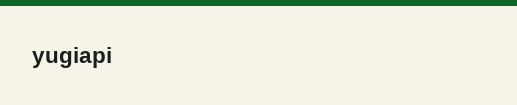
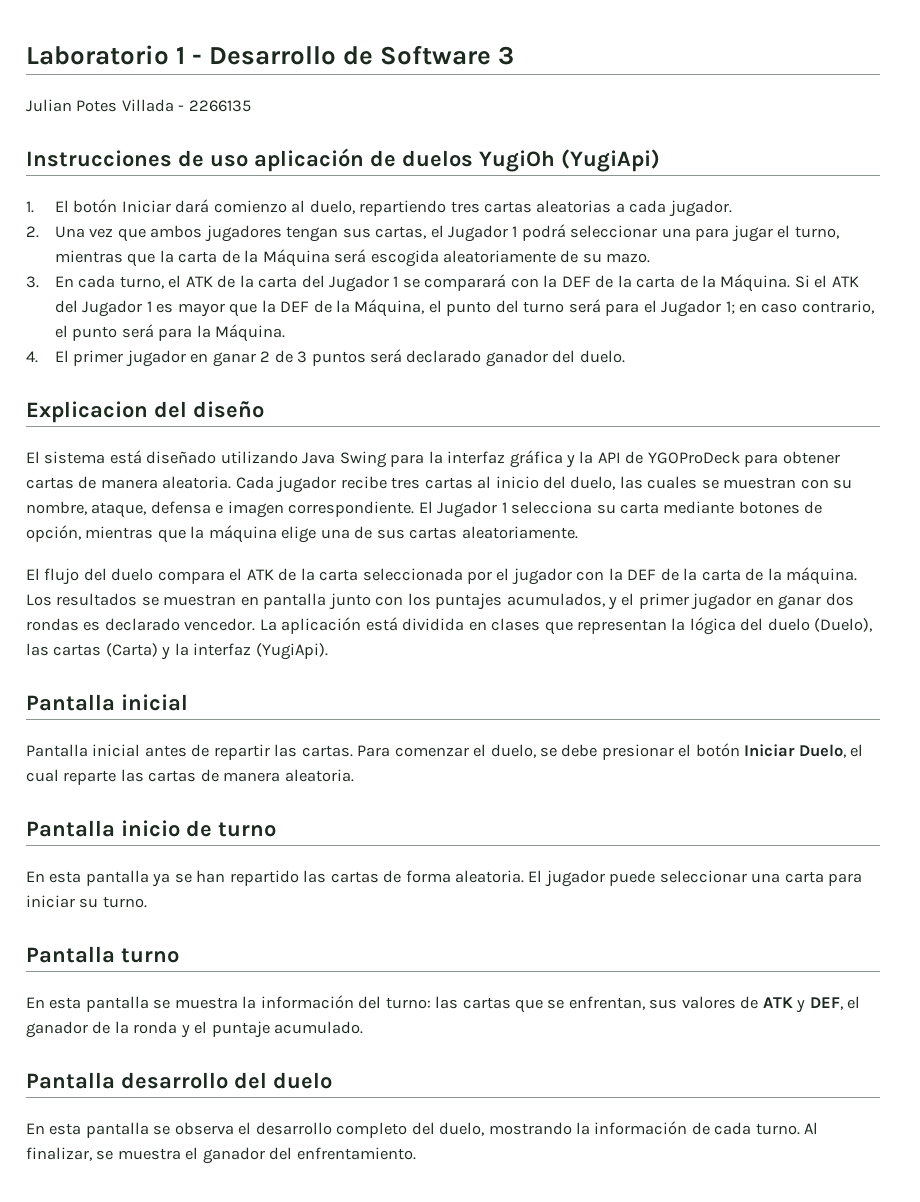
[32,47,112,68] yugiapi -> [26,45,515,65] [26,99,251,112] [26,148,660,172] [26,199,732,217] [26,224,839,242] [54,249,651,267] [26,274,859,292] [54,299,874,317] [54,324,286,342] [26,349,625,367] [26,401,264,423] [26,450,840,468] [26,476,853,493] [26,501,823,518] [26,525,578,543] [26,567,858,585] [26,593,854,610] [26,617,873,635] [26,643,328,660] [26,694,188,711] [26,743,864,760] [26,769,354,785] [26,820,276,837] [26,870,863,887] [26,895,147,908] [26,946,179,963] [26,995,861,1013] [26,1021,364,1038] [26,1072,332,1089] [26,1121,819,1138] [26,1147,416,1164] Laboratorio 1 - Desarrollo de Software 3 // Julian Potes Villada - 2266135 // Instrucciones de uso aplicación de duelos YugiOh (YugiApi) // 1. El botón Iniciar dará comienzo al duelo, repartiendo tres cartas aleatorias a cada jugador. // 2. Una vez que ambos jugadores tengan sus cartas, el Jugador 1 podrá seleccionar una para jugar el turno, mientras que la carta de la Máquina será escogida aleatoriamente de su mazo. // 3. En cada turno, el ATK de la carta del Jugador 1 se comparará con la DEF de la carta de la Máquina. Si el ATK del Jugador 1 es mayor que la DEF de la Máquina, el punto del turno será para el Jugador 1; en caso contrario, el punto será para la Máquina. // 4. El primer jugador en ganar 2 de 3 puntos será declarado ganador del duelo. // Explicacion del diseño // El sistema está diseñado utilizando Java Swing para la interfaz gráfica y la API de YGOProDeck para obtener cartas de manera aleatoria. Cada jugador recibe tres cartas al inicio del duelo, las cuales se muestran con su nombre, ataque, defensa e imagen correspondiente. El Jugador 1 selecciona su carta mediante botones de opción, mientras que la máquina elige una de sus cartas aleatoriamente. // El flujo del duelo compara el ATK de la carta seleccionada por el jugador con la DEF de la carta de la máquina. Los resultados se muestran en pantalla junto con los puntajes acumulados, y el primer jugador en ganar dos rondas es declarado vencedor. La aplicación está dividida en clases que representan la lógica del duelo (Duelo), las cartas (Carta) y la interfaz (YugiApi). // Pantalla inicial // Pantalla inicial antes de repartir las cartas. Para comenzar el duelo, se debe presionar el botón Iniciar Duelo, el cual reparte las cartas de manera aleatoria. // Pantalla inicio de turno // En esta pantalla ya se han repartido las cartas de forma aleatoria. El jugador puede seleccionar una carta para iniciar su turno. // Pantalla turno // En esta pantalla se muestra la información del turno: las cartas que se enfrentan, sus valores de ATK y DEF, el ganador de la ronda y el puntaje acumulado. // Pantalla desarrollo del duelo // En esta pantalla se observa el desarrollo completo del duelo, mostrando la información de cada turno. Al finalizar, se muestra el ganador del enfrentamiento.

